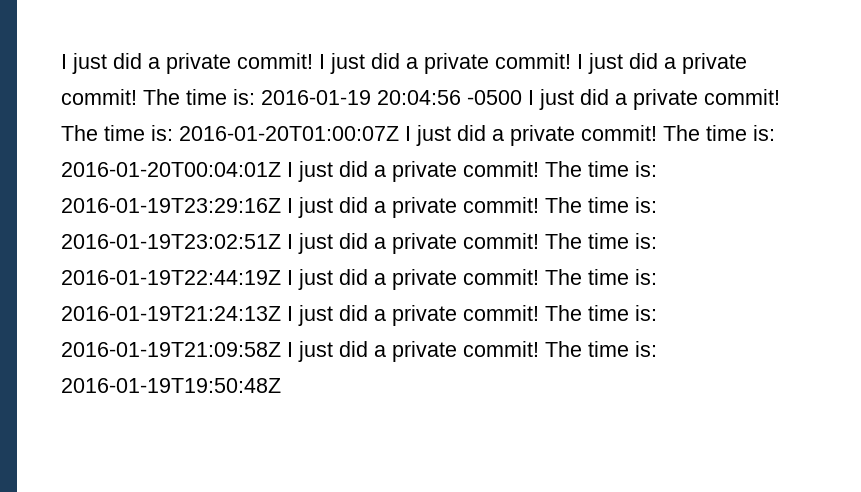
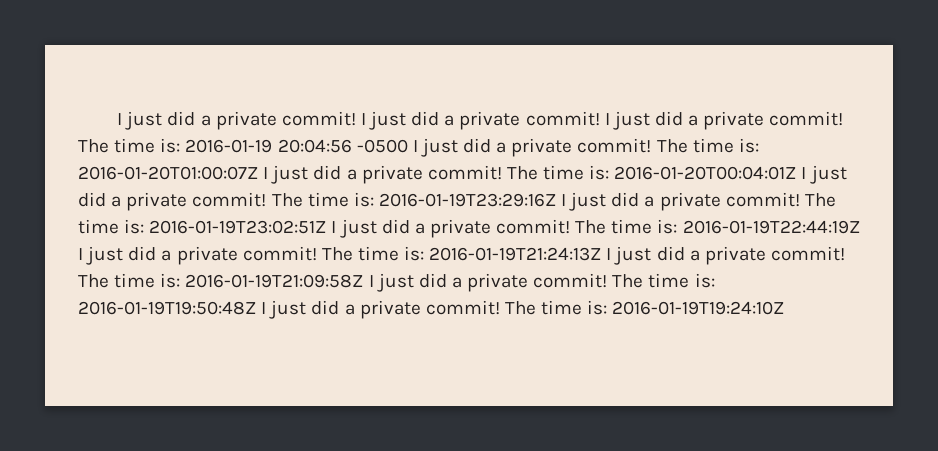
(281, 385) none -> [261,300,785,319] I just did a private commit! The time is: 2016-01-19T19:24:10Z

